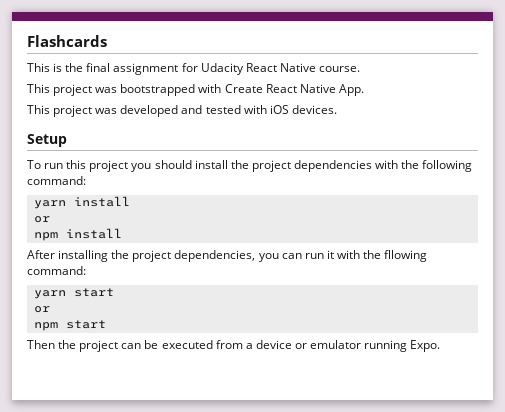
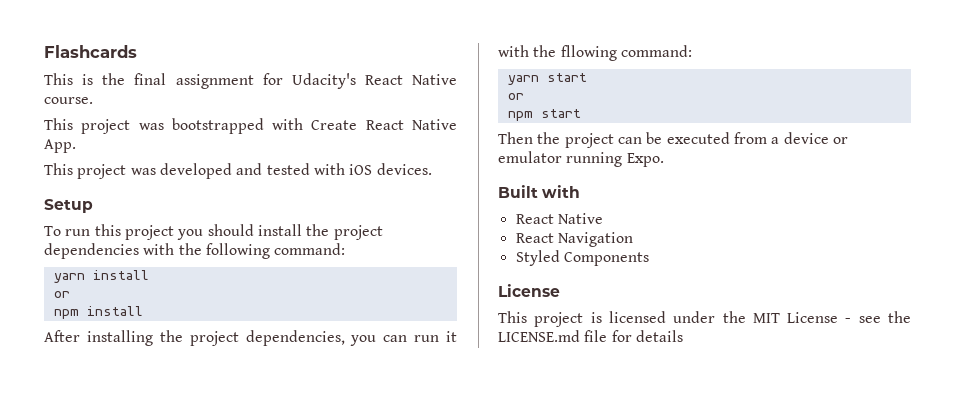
[200,63,244,75] Udacity -> [291,73,356,89] Udacity's
(441, 346) none -> [498,185,581,198] [515,213,603,224] [515,232,633,247] [515,250,649,266] [498,284,560,297] [498,311,912,327] [498,330,683,342] // Built with // React Native // React Navigation // Styled Components // License // This project is licensed under the MIT License - see the LICENSE.md file for details

